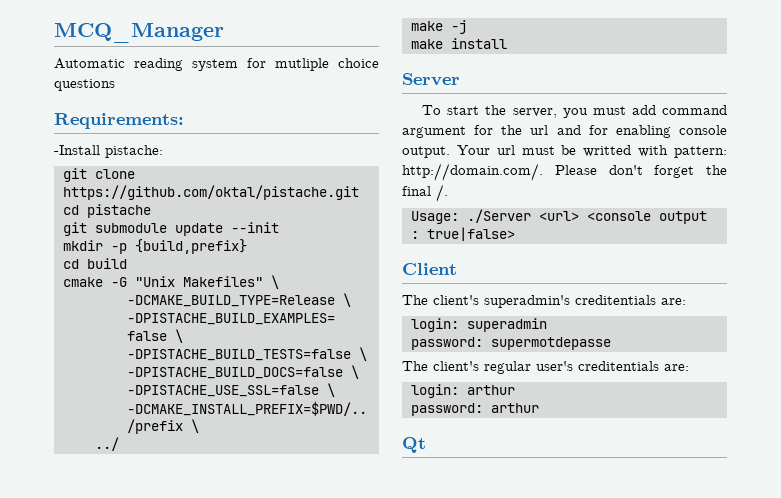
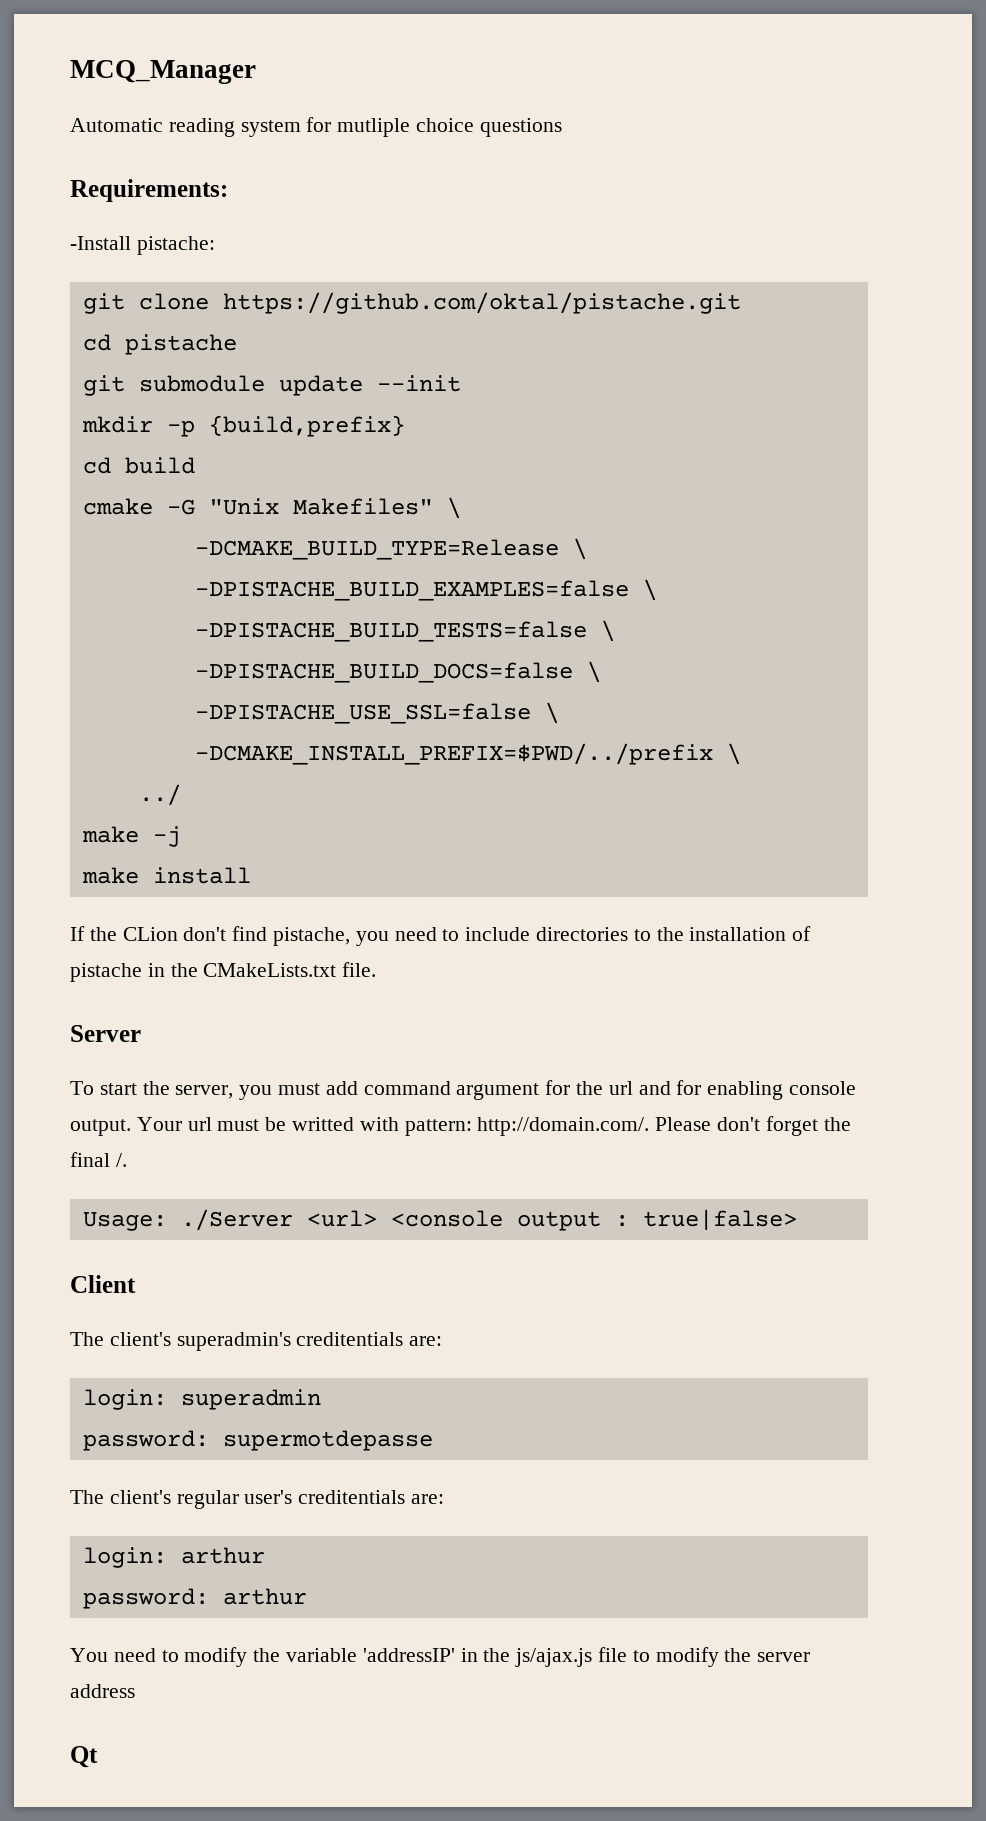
(507, 43) none -> [70,926,812,946] [70,962,377,982] // If the CLion don't find pistache, you need to include directories to the installation of pistache in the CMakeLists.txt file.
(539, 408) none -> [70,1647,811,1667] [70,1684,135,1698] // You need to modify the variable 'addressIP' in the js/ajax.js file to modify the server address

